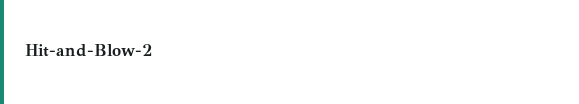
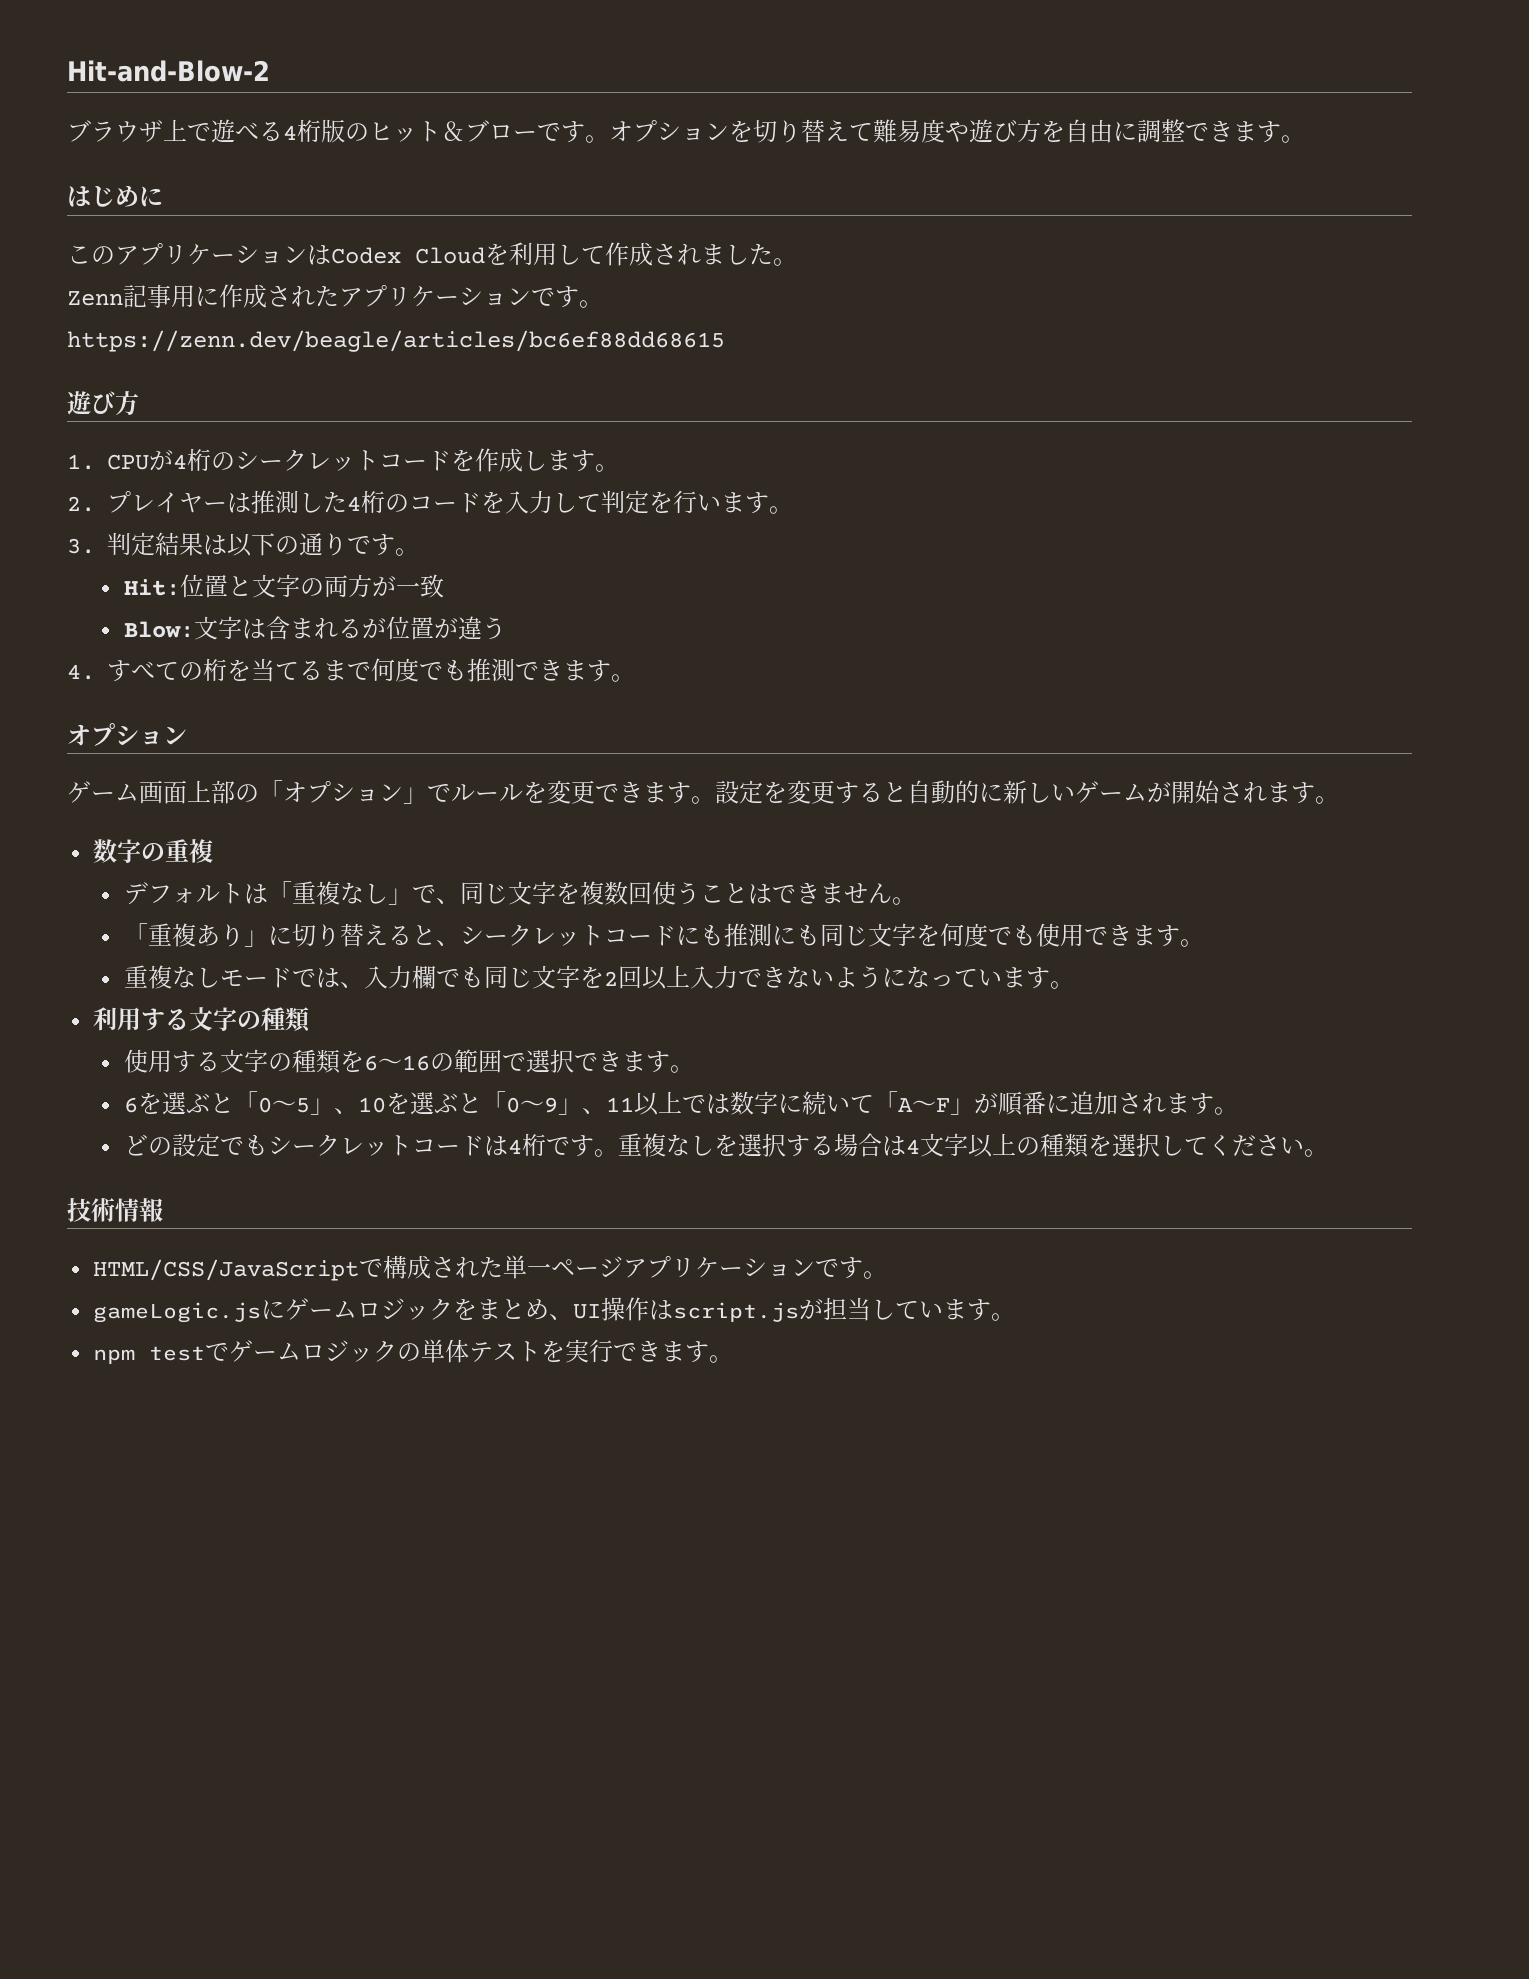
(152, 50) none -> [67,119,1305,143] [67,185,163,207] [67,242,797,266] [67,284,603,308] [67,330,725,352] [67,391,139,416] [67,448,619,472] [67,490,793,514] [67,532,419,557] [123,574,444,598] [123,616,506,640] [67,658,635,682] [67,723,187,746] [67,780,1339,804] [93,839,214,863] [123,881,916,905] [123,923,1204,947] [123,965,1074,990] [93,1007,311,1032] [123,1049,694,1074] [123,1091,1238,1116] [123,1133,1328,1158] [67,1198,163,1222] [93,1255,888,1281] [93,1297,1016,1323] [93,1339,734,1364] // ブラウザ上で遊べる4桁版のヒット＆ブローです。オプションを切り替えて難易度や遊び方を自由に調整できます。 // はじめに // このアプリケーションはCodex Cloudを利用して作成されました。 // Zenn記事用に作成されたアプリケーションです。 // https://zenn.dev/beagle/articles/bc6ef88dd68615 // 遊び方 // 1. CPUが4桁のシークレットコードを作成します。 // 2.プレイヤーは推測した4桁のコードを入力して判定を行います。 // 3.判定結果は以下の通りです。 // Hit:位置と文字の両方が一致 // Blow:文字は含まれるが位置が違う // 4.すべての桁を当てるまで何度でも推測できます。 // オプション // ゲーム画面上部の「オプション」でルールを変更できます。設定を変更すると自動的に新しいゲームが開始されます。 // 数字の重複 // デフォルトは「重複なし」で、同じ文字を複数回使うことはできません。 // 「重複あり」に切り替えると、シークレットコードにも推測にも同じ文字を何度でも使用できます。 // 重複なしモードでは、入力欄でも同じ文字を2回以上入力できないようになっています。 // 利用する文字の種類 // 使用する文字の種類を6〜16の範囲で選択できます。 // 6を選ぶと「0〜5」、10を選ぶと「0〜9」、11以上では数字に続いて「A〜F」が順番に追加されます。 // どの設定でもシークレットコードは4桁です。重複なしを選択する場合は4文字以上の種類を選択してください。 // 技術情報 // HTML/CSS/JavaScriptで構成された単一ページアプリケーションです。 // gameLogic.jsにゲームロジックをまとめ、UI操作はscript.jsが担当しています。 // npm testでゲームロジックの単体テストを実行できます。

